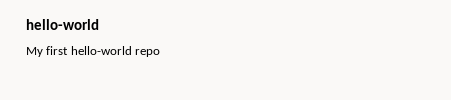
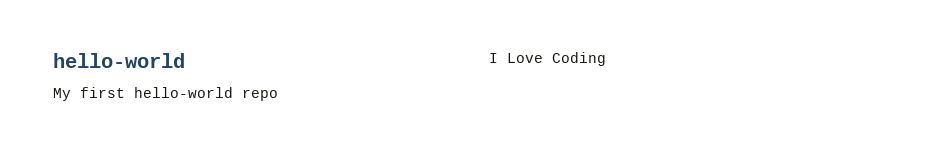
(161, 53) none -> [489,52,606,66] // I Love Coding

